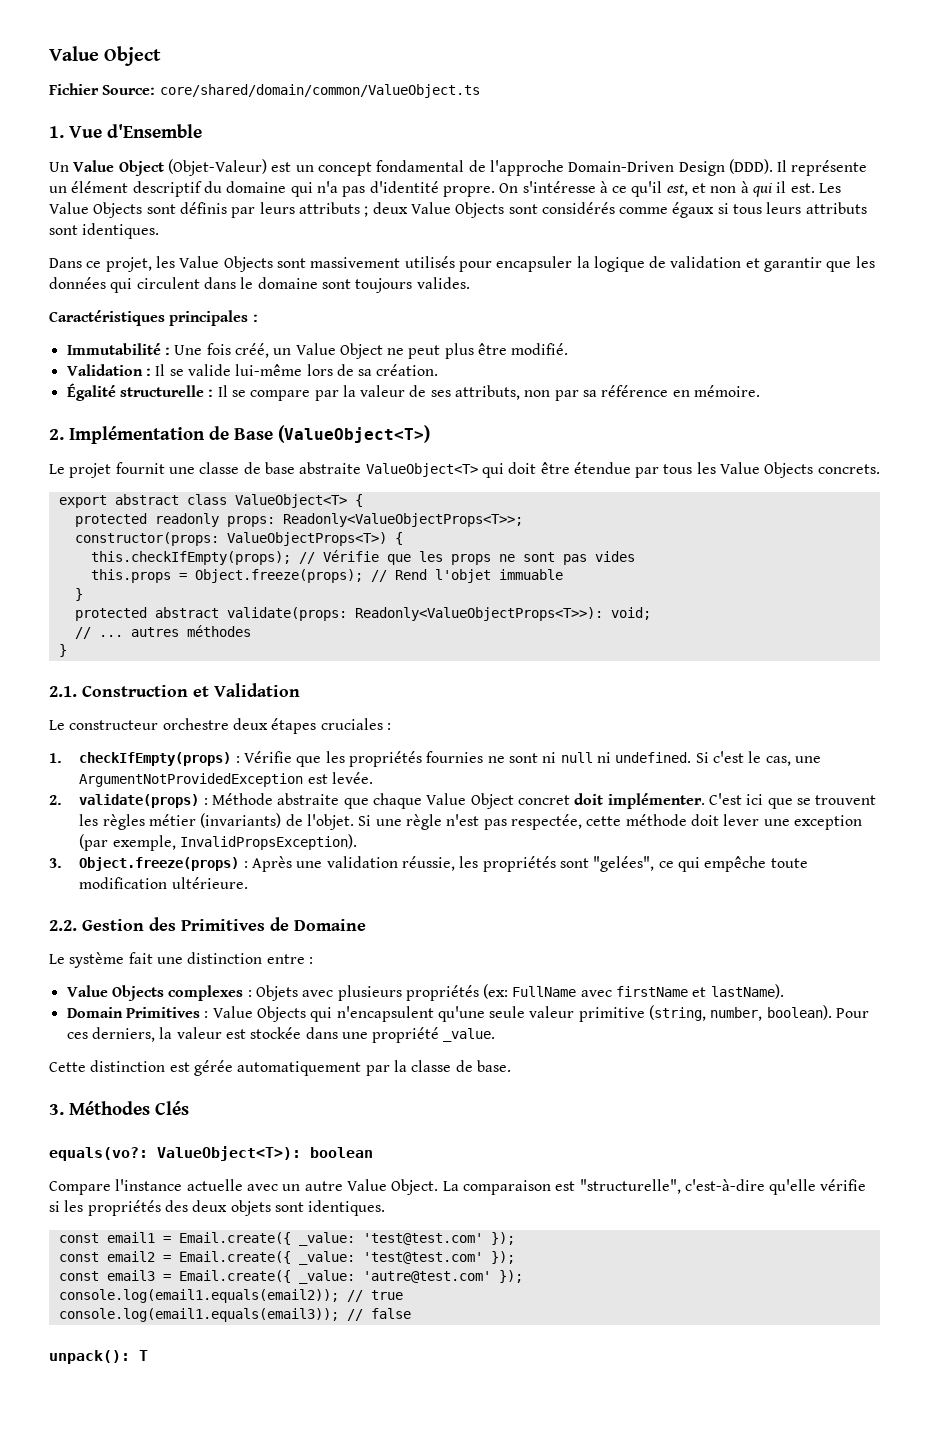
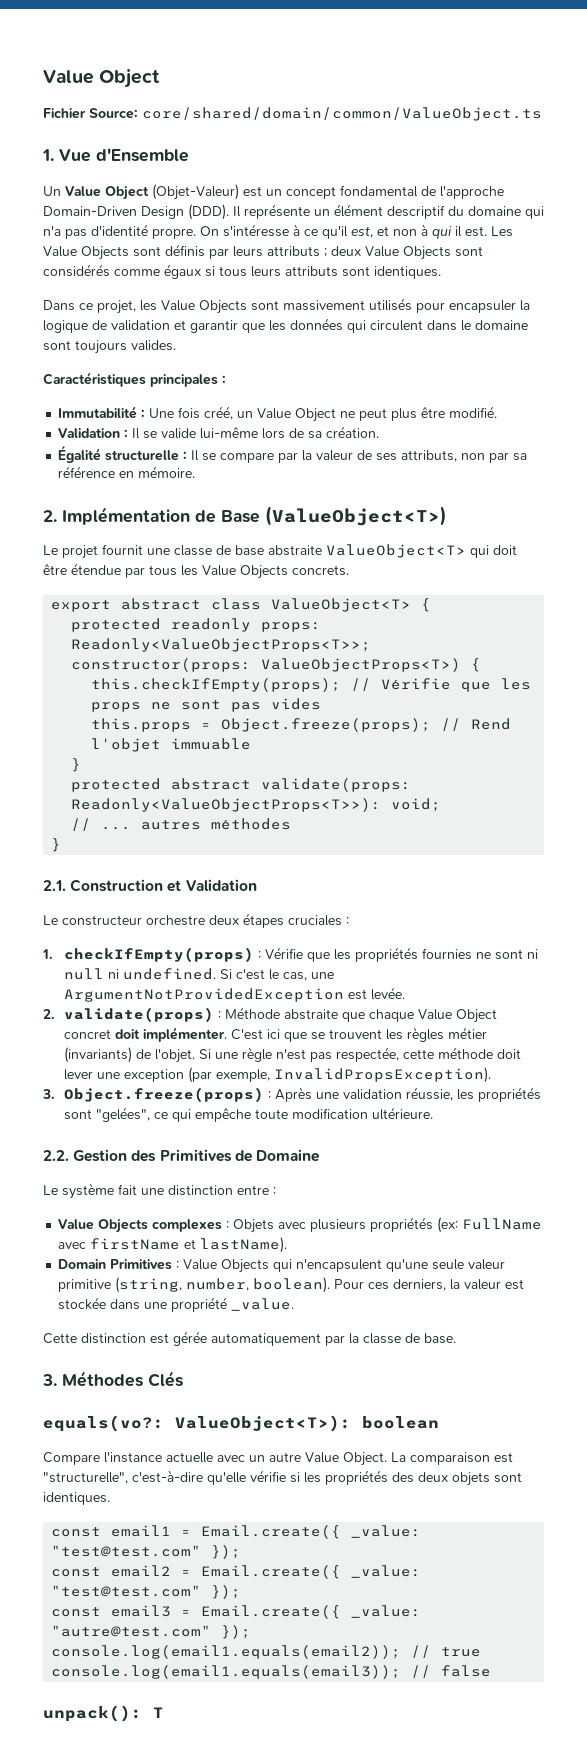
[362,1233,483,1245] 'test@test.com' -> [51,1545,202,1557] "test@test.com"
[362,1252,483,1264] 'test@test.com' -> [51,1585,202,1597] "test@test.com"
[362,1271,491,1283] 'autre@test.com' -> [51,1625,212,1637] "autre@test.com"

